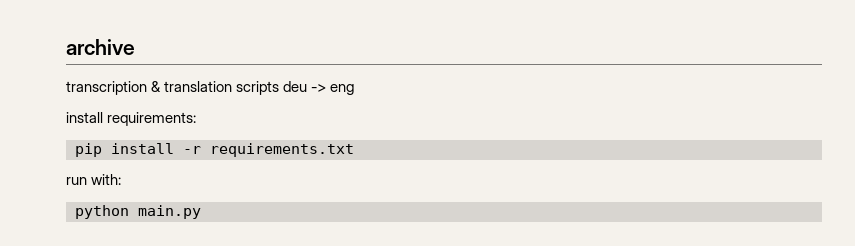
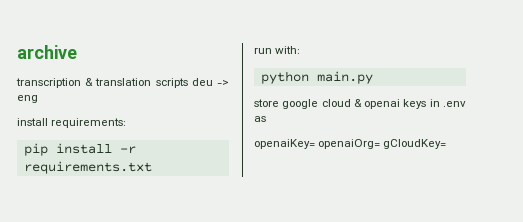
(201, 212) none -> [254,99,466,109] [254,116,266,122] [254,139,447,149] // store google cloud & openai keys in .env as // openaiKey= openaiOrg= gCloudKey=

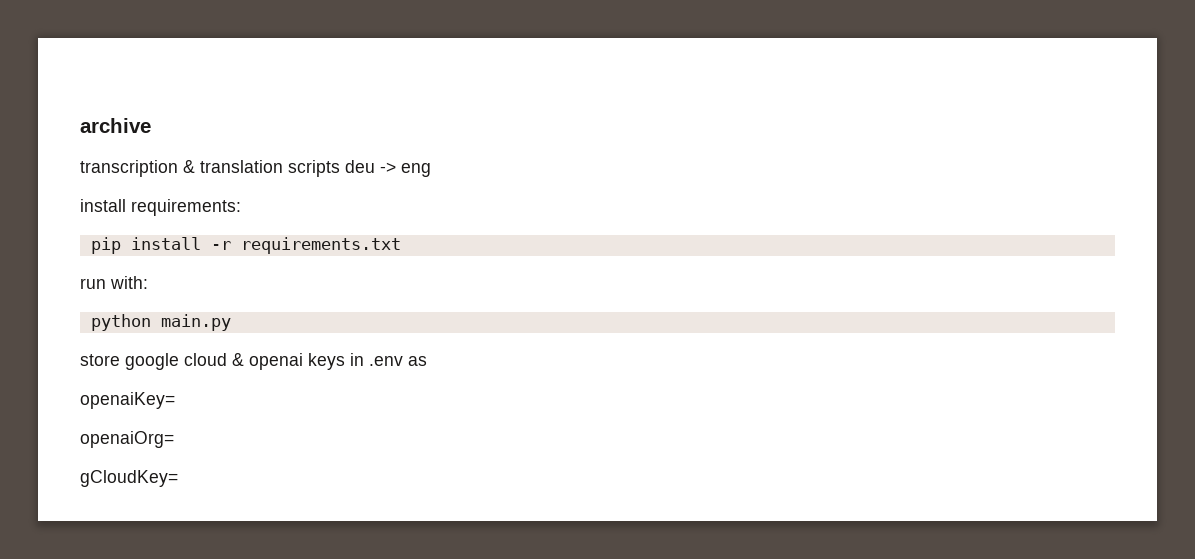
(315, 144) none -> (175, 400) //
(381, 144) none -> (174, 439) //

